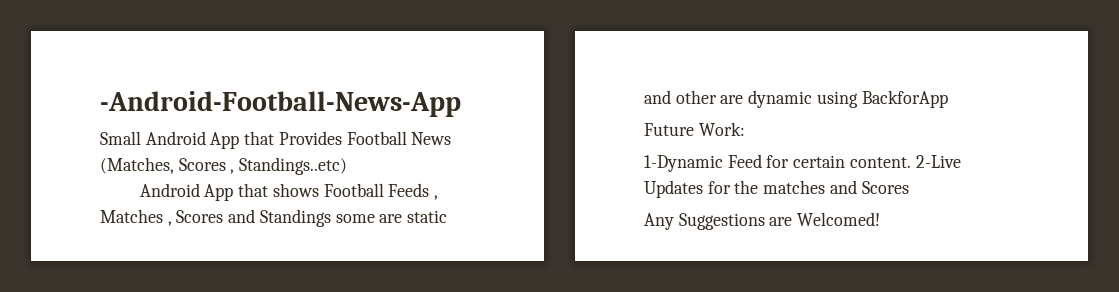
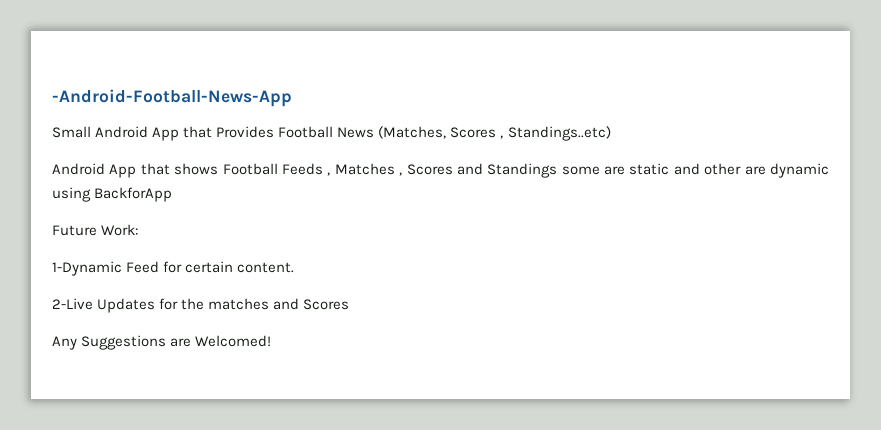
(911, 162) none -> (295, 267) //

